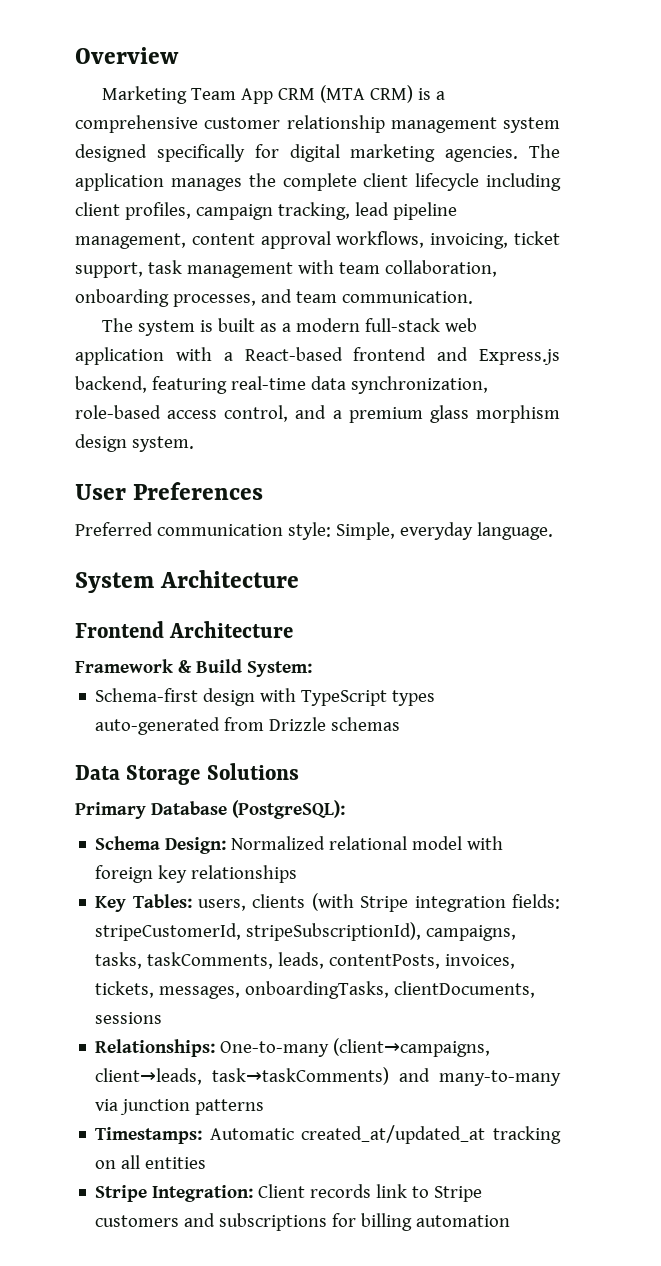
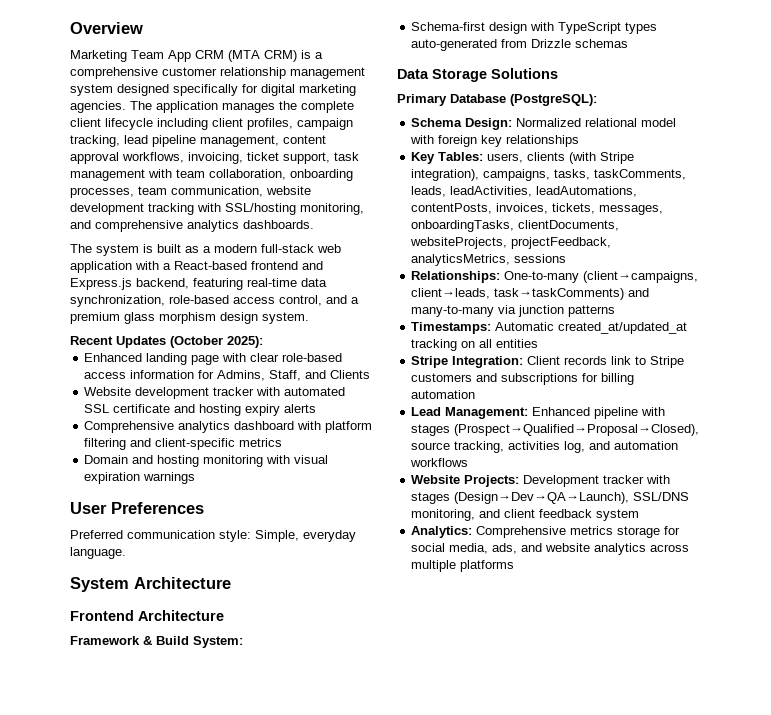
[260,289,473,304] and team communication. -> [138,186,311,197] [70,203,364,215] [70,220,314,232] team communication, website development tracking with SSL/hosting monitoring, and comprehensive analytics dashboards.
(194, 444) none -> [70,336,263,348] [84,353,343,365] [84,370,371,381] [84,387,346,399] [84,404,317,416] [84,421,373,433] [84,438,283,450] [84,455,329,467] [84,472,196,484] // Recent Updates (October 2025): // Enhanced landing page with clear role-based access information for Admins, Staff, and Clients // Website development tracker with automated SSL certificate and hosting expiry alerts // Comprehensive analytics dashboard with platform filtering and client-specific metrics // Domain and hosting monitoring with visual expiration warnings
[414,894,560,912] [95,922,422,941] integration fields: stripeCustomerId, stripeSubscriptionId), -> [411,169,480,181] integration),
(325, 960) none -> [450,186,638,197] leadActivities, leadAutomations,
(536, 989) none -> [410,237,612,249] [411,254,511,266] websiteProjects, projectFeedback, analyticsMetrics,
(511, 1221) none -> [411,407,666,419] [411,424,700,436] [411,441,679,453] [410,458,469,467] [411,475,671,487] [411,492,690,504] [411,509,640,521] [411,526,681,538] [411,543,690,555] [411,560,515,572] // Lead Management: Enhanced pipeline with stages (Prospect→Qualified→Proposal→Closed), source tracking, activities log, and automation workflows // Website Projects: Development tracker with stages (Design→Dev→QA→Launch), SSL/DNS monitoring, and client feedback system // Analytics: Comprehensive metrics storage for social media, ads, and website analytics across multiple platforms

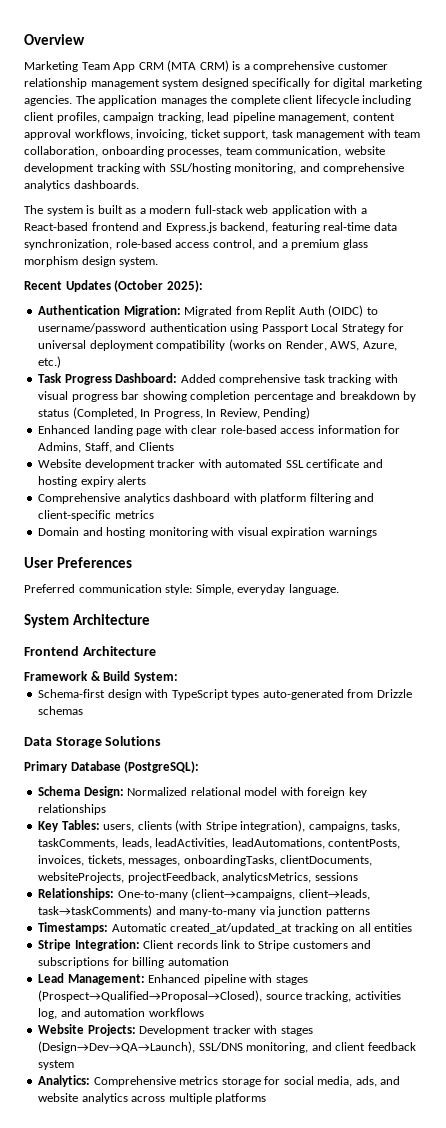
(263, 342) none -> [38,305,378,317] [38,323,405,334] [38,339,397,351] [38,356,62,368] [38,373,398,385] [38,391,417,402] [38,407,311,419] // Authentication Migration: Migrated from Replit Auth (OIDC) to username/password authentication using Passport Local Strategy for universal deployment compatibility (works on Render, AWS, Azure, etc.) // Task Progress Dashboard: Added comprehensive task tracking with visual progress bar showing completion percentage and breakdown by status (Completed, In Progress, In Review, Pending)

